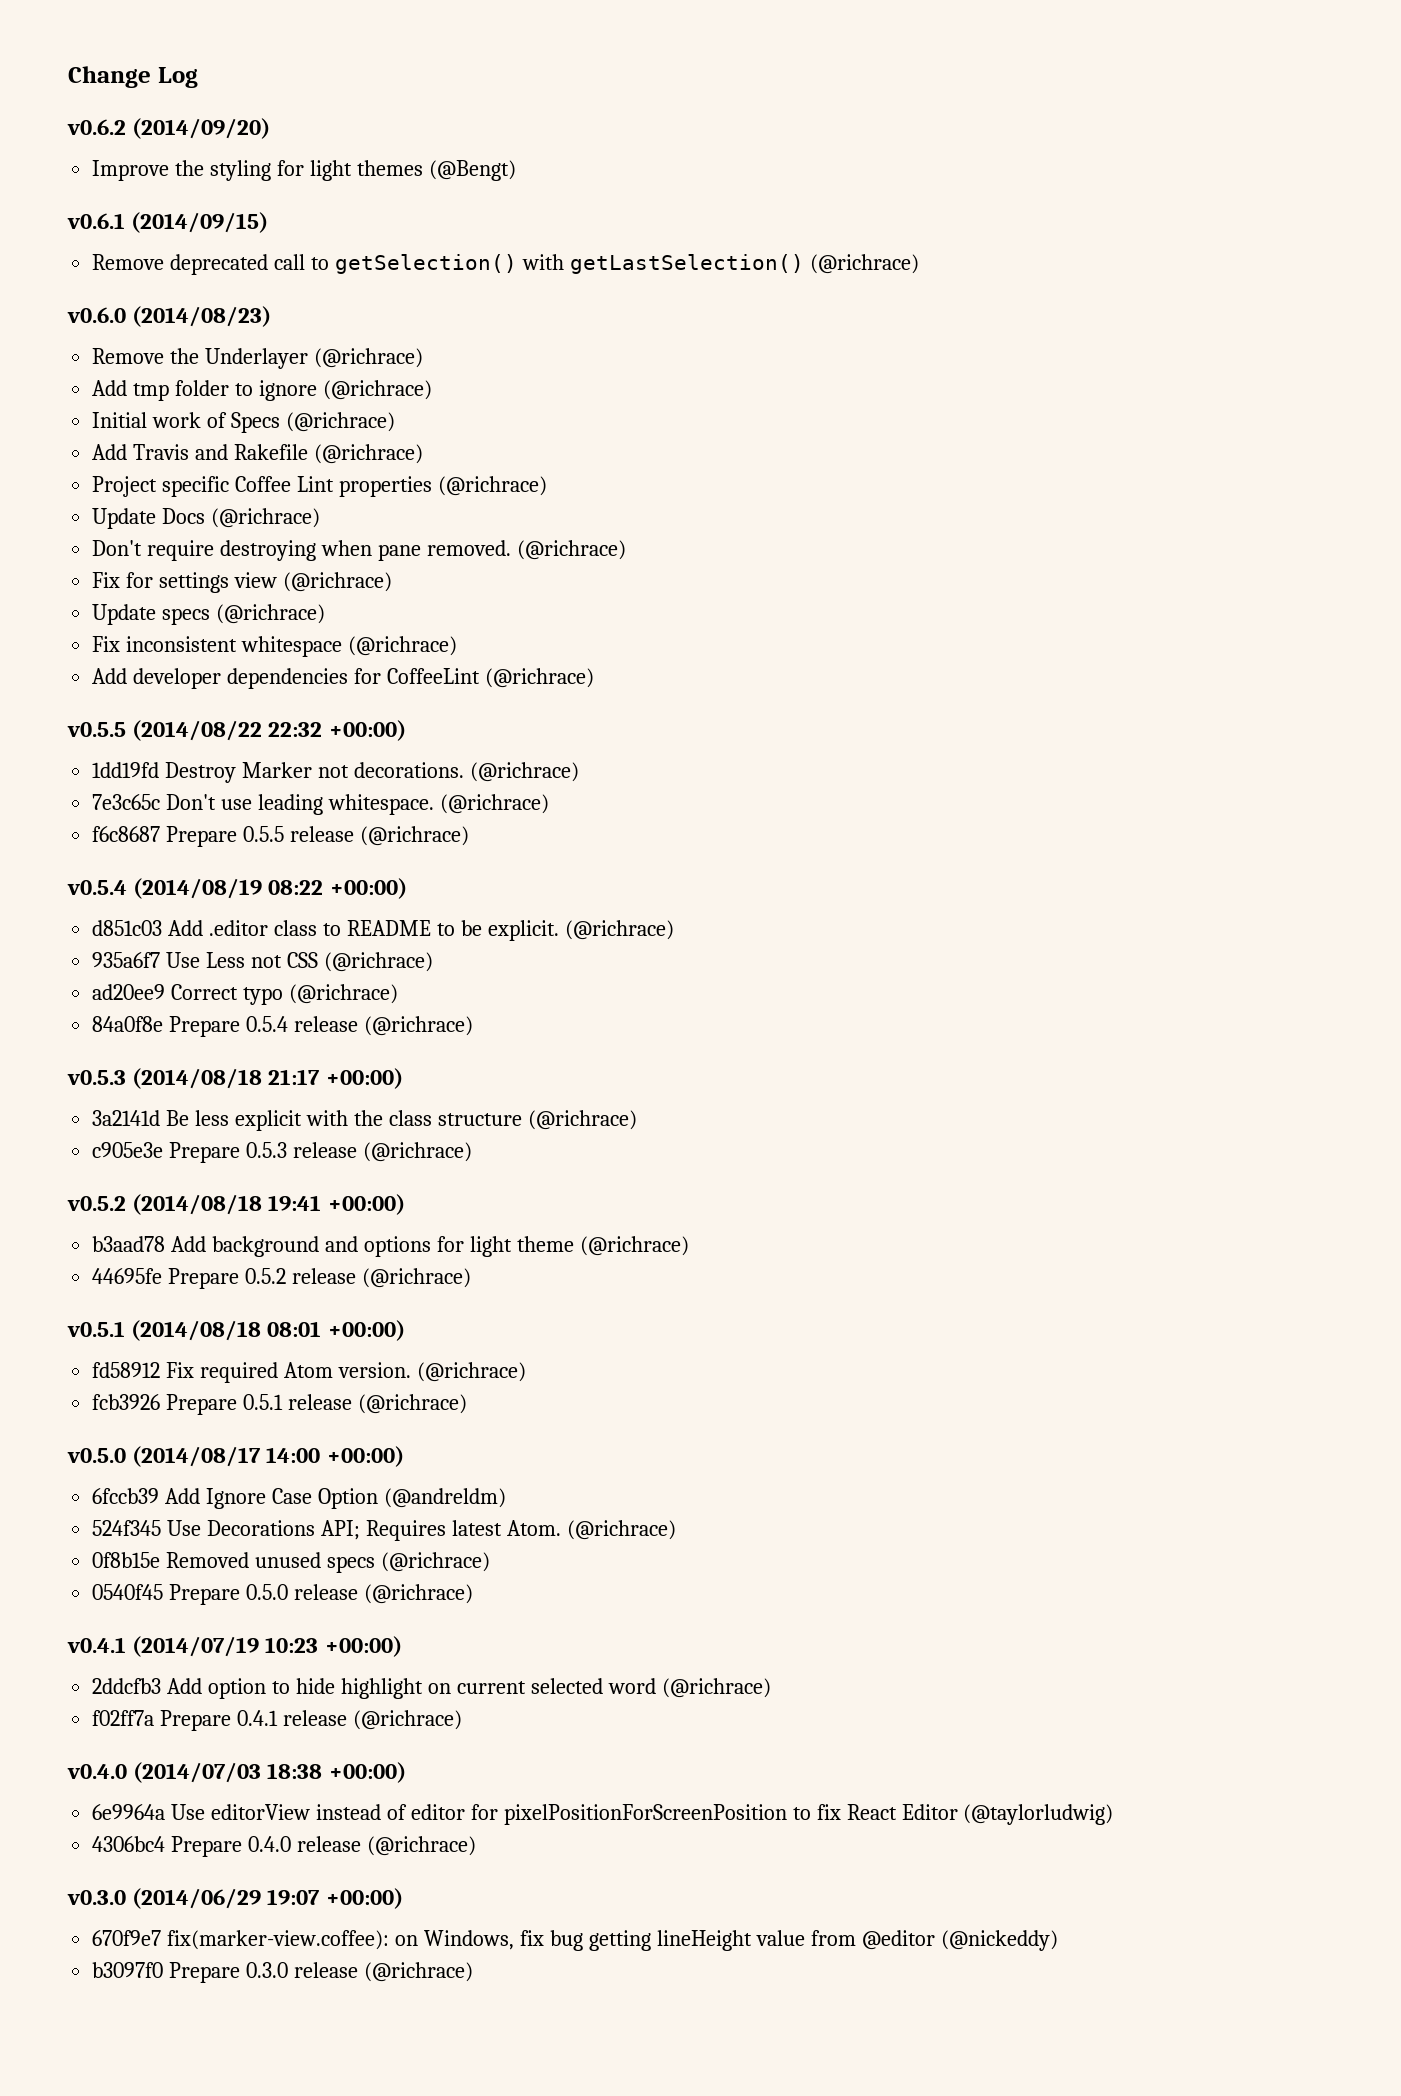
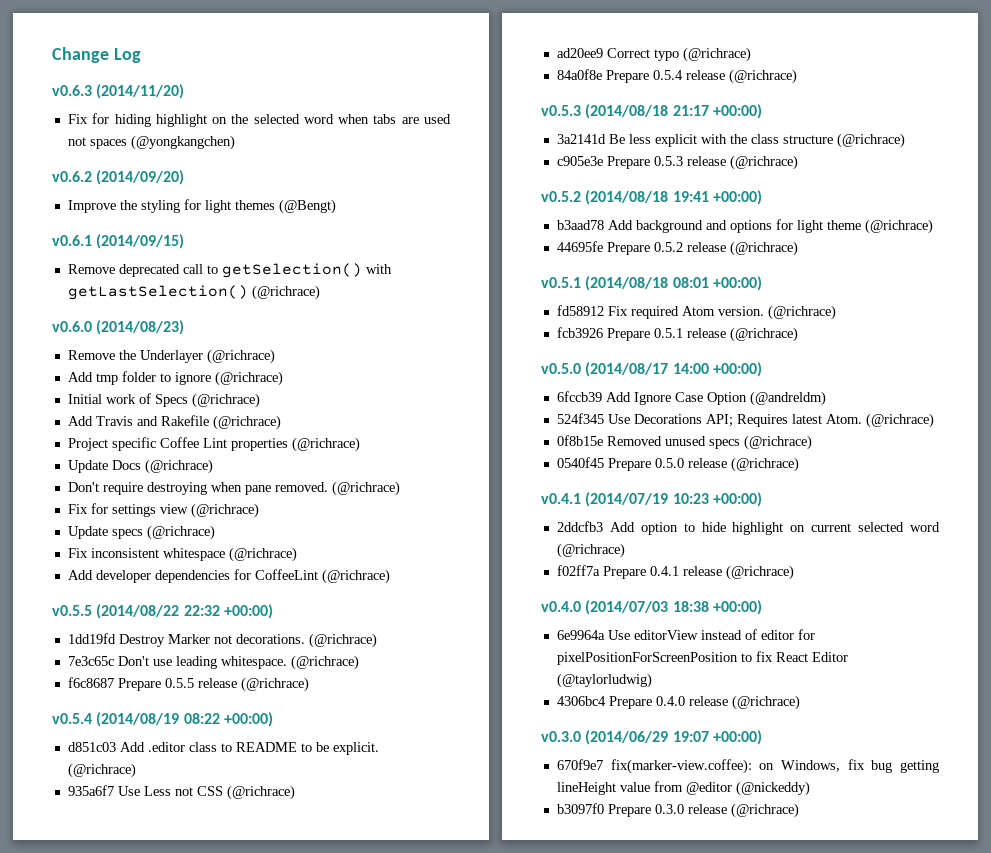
(198, 77) none -> [52,84,185,99] [67,113,451,127] [67,135,235,150] // v0.6.3 (2014/11/20) // Fix for hiding highlight on the selected word when tabs are used not spaces (@yongkangchen)

